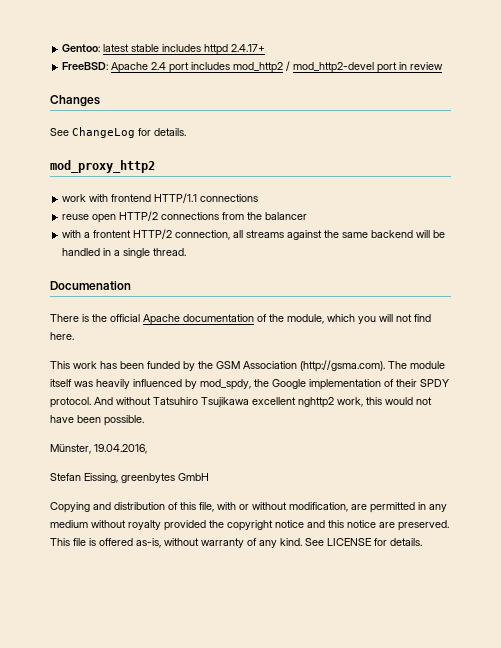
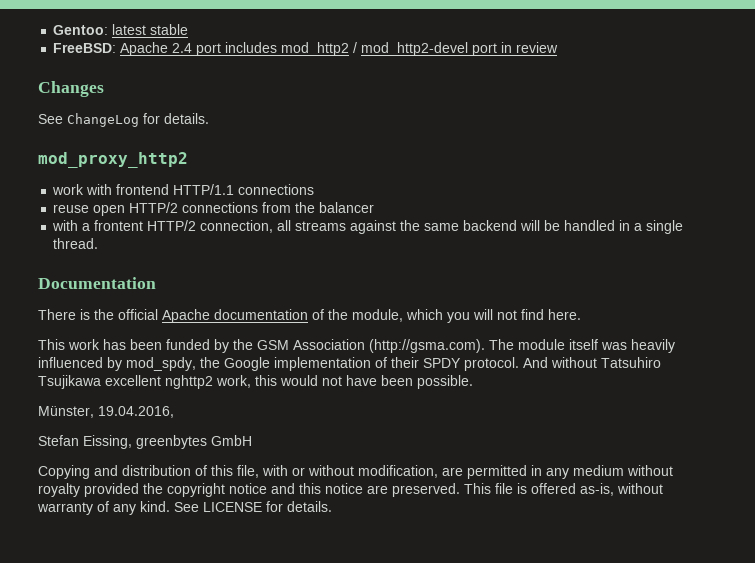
[162,44,266,55] includes httpd 2.4.17+ -> (189, 29) none
[50,281,131,290] Documenation -> [38,277,156,289] Documentation

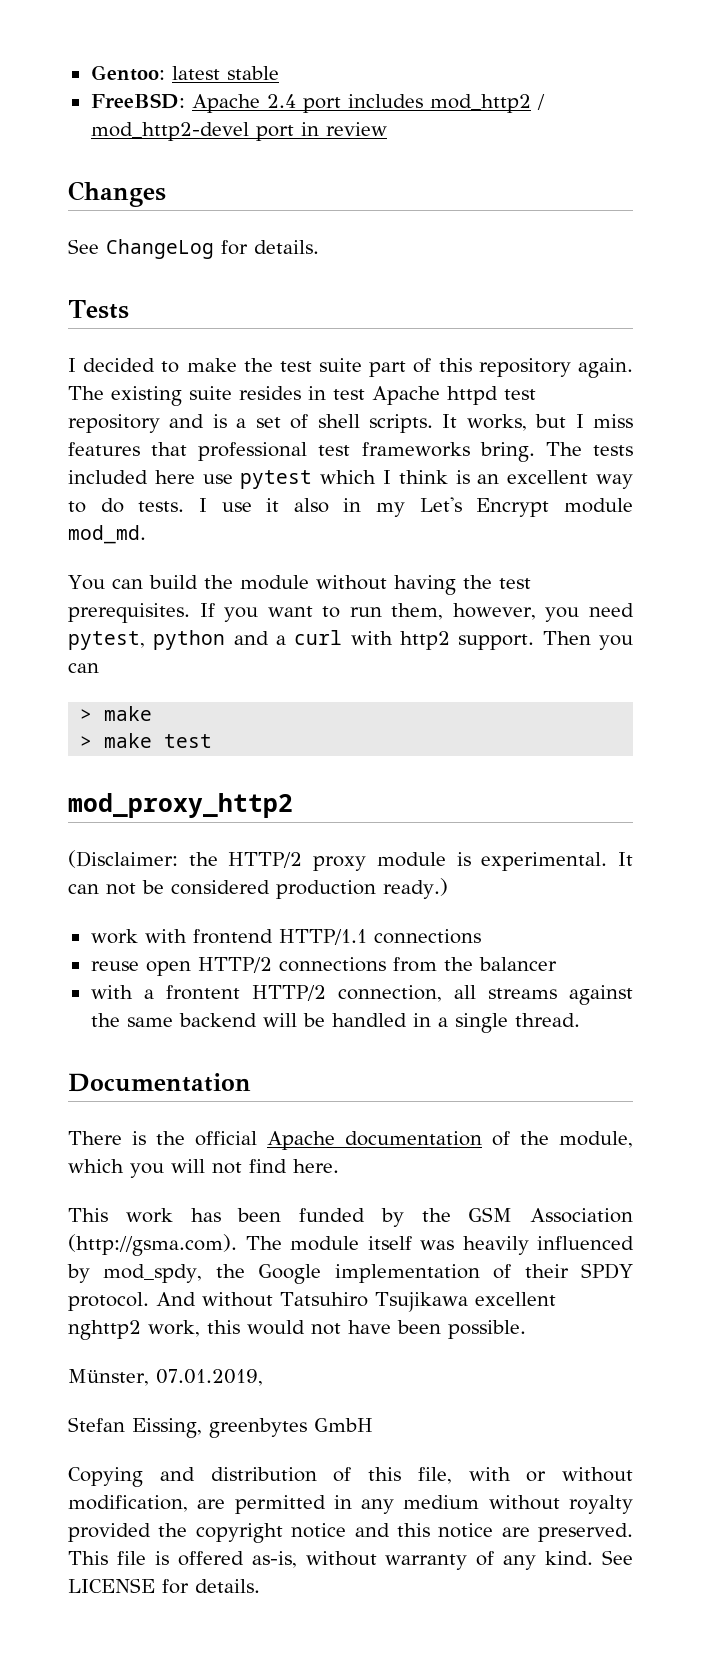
[38,152,188,168] mod_proxy_http2 -> [68,300,129,319] [68,358,633,378] [68,386,536,406] [68,414,634,433] [68,442,633,462] [68,470,633,489] [68,497,633,517] [68,525,146,544] [68,575,531,595] [68,603,634,623] [68,630,633,650] [68,663,99,673] [80,706,153,721] [80,733,213,748] [68,793,293,818] [68,850,633,871] [68,878,448,899] Tests // I decided to make the test suite part of this repository again. The existing suite resides in test Apache httpd test repository and is a set of shell scripts. It works, but I miss features that professional test frameworks bring. The tests included here use pytest which I think is an excellent way to do tests. I use it also in my Let's Encrypt module mod_md. // You can build the module without having the test prerequisites. If you want to run them, however, you need pytest, python and a curl with http2 support. Then you can // > make // > make test // mod_proxy_http2 // (Disclaimer: the HTTP/2 proxy module is experimental. It can not be considered production ready.)
[98,406,174,418] 19.04.2016, -> [155,1369,263,1386] 07.01.2019,

